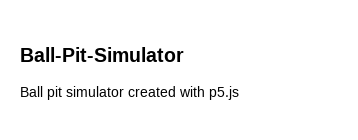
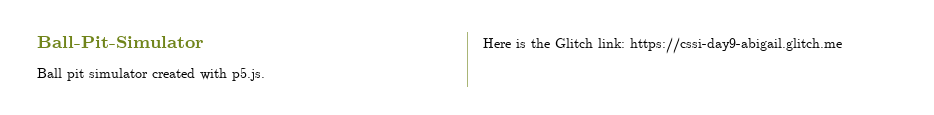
[209,86,239,100] p5.js -> [232,67,265,81] [483,37,842,54] p5.js. // Here is the Glitch link: https://cssi-day9-abigail.glitch.me

